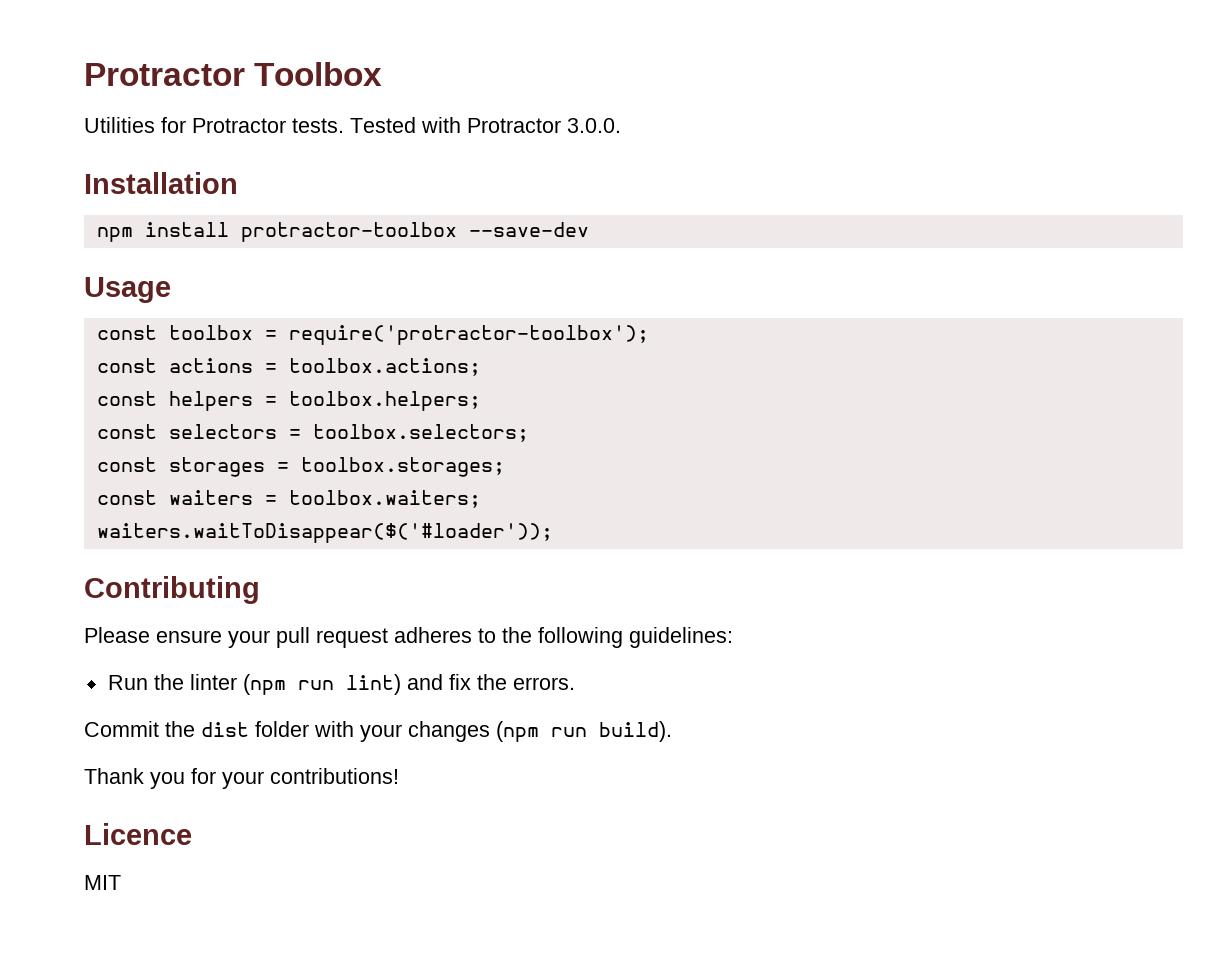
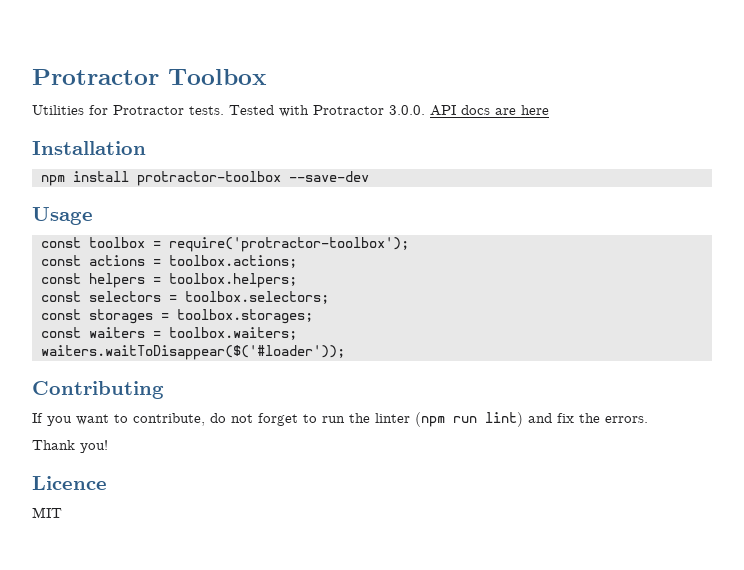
(621, 125) none -> [430,105,549,116] API docs are here
[84,627,733,648] [107,675,148,690] Please ensure your pull request adheres to the following guidelines: // Run -> [32,413,345,426] If you want to contribute, do not forget to run
[84,721,672,742] [84,768,399,789] Commit the dist folder with your changes (npm run build). // Thank you for your contributions! -> [32,440,108,453] Thank you!

